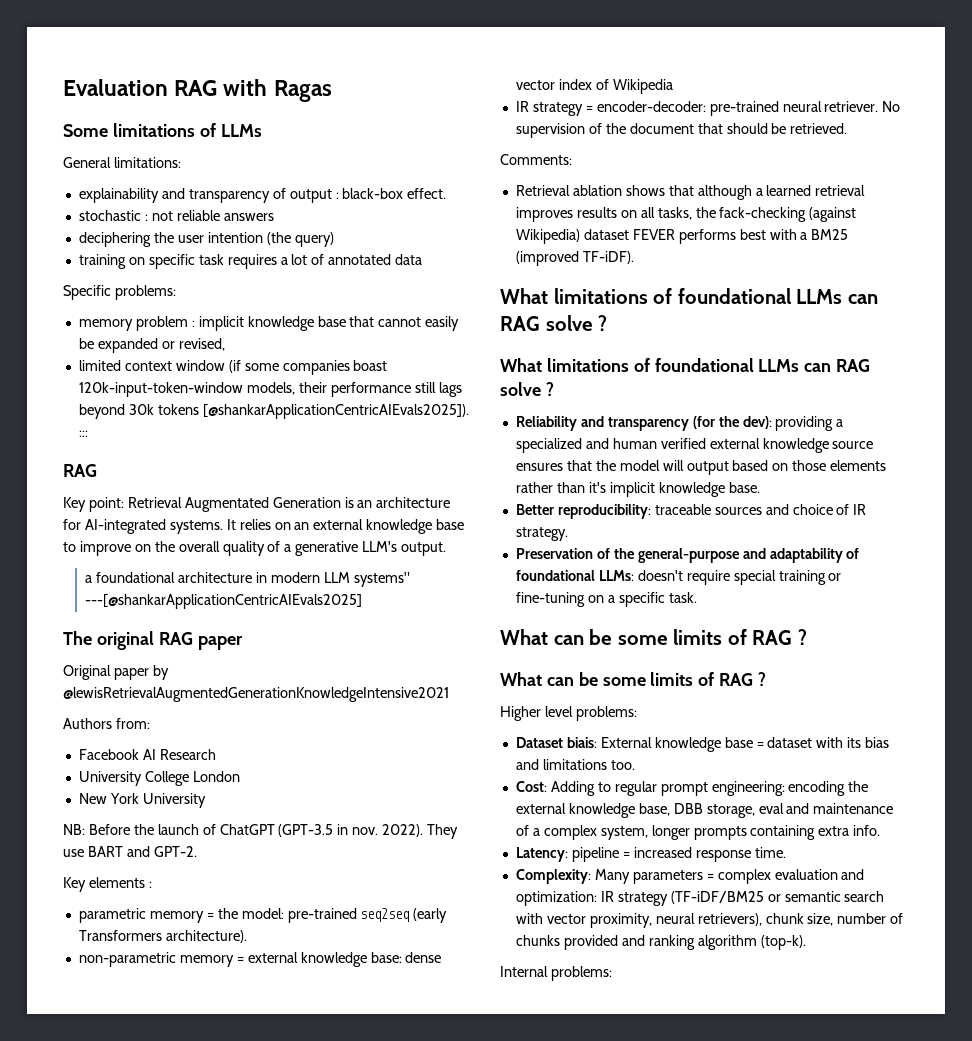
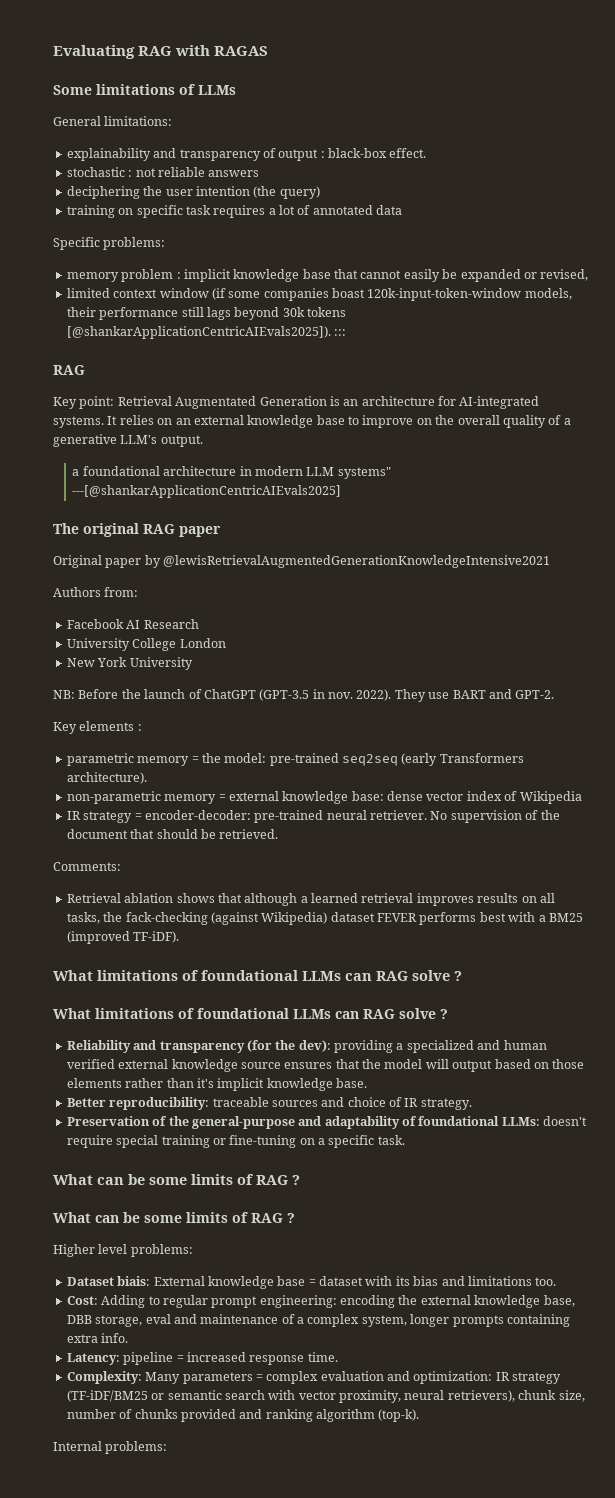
[63,79,168,96] Evaluation -> [53,45,135,59] Evaluating
[273,80,332,102] Ragas -> [214,46,269,56] RAGAS

